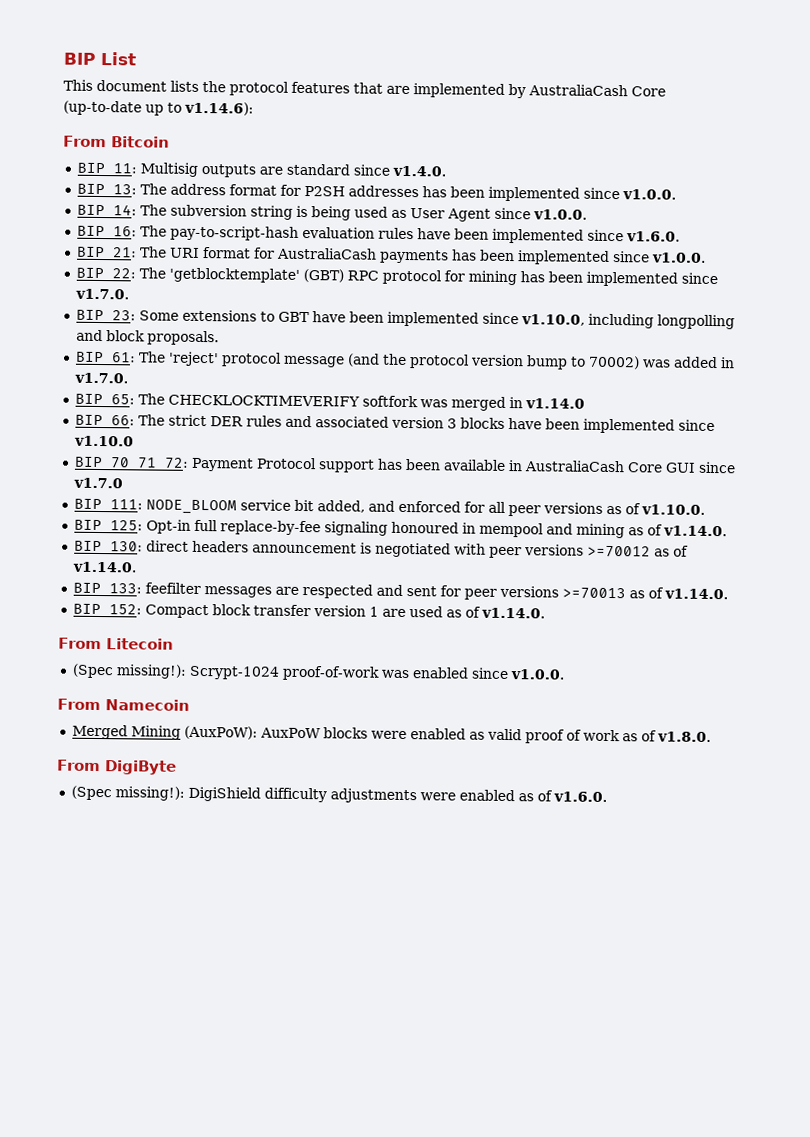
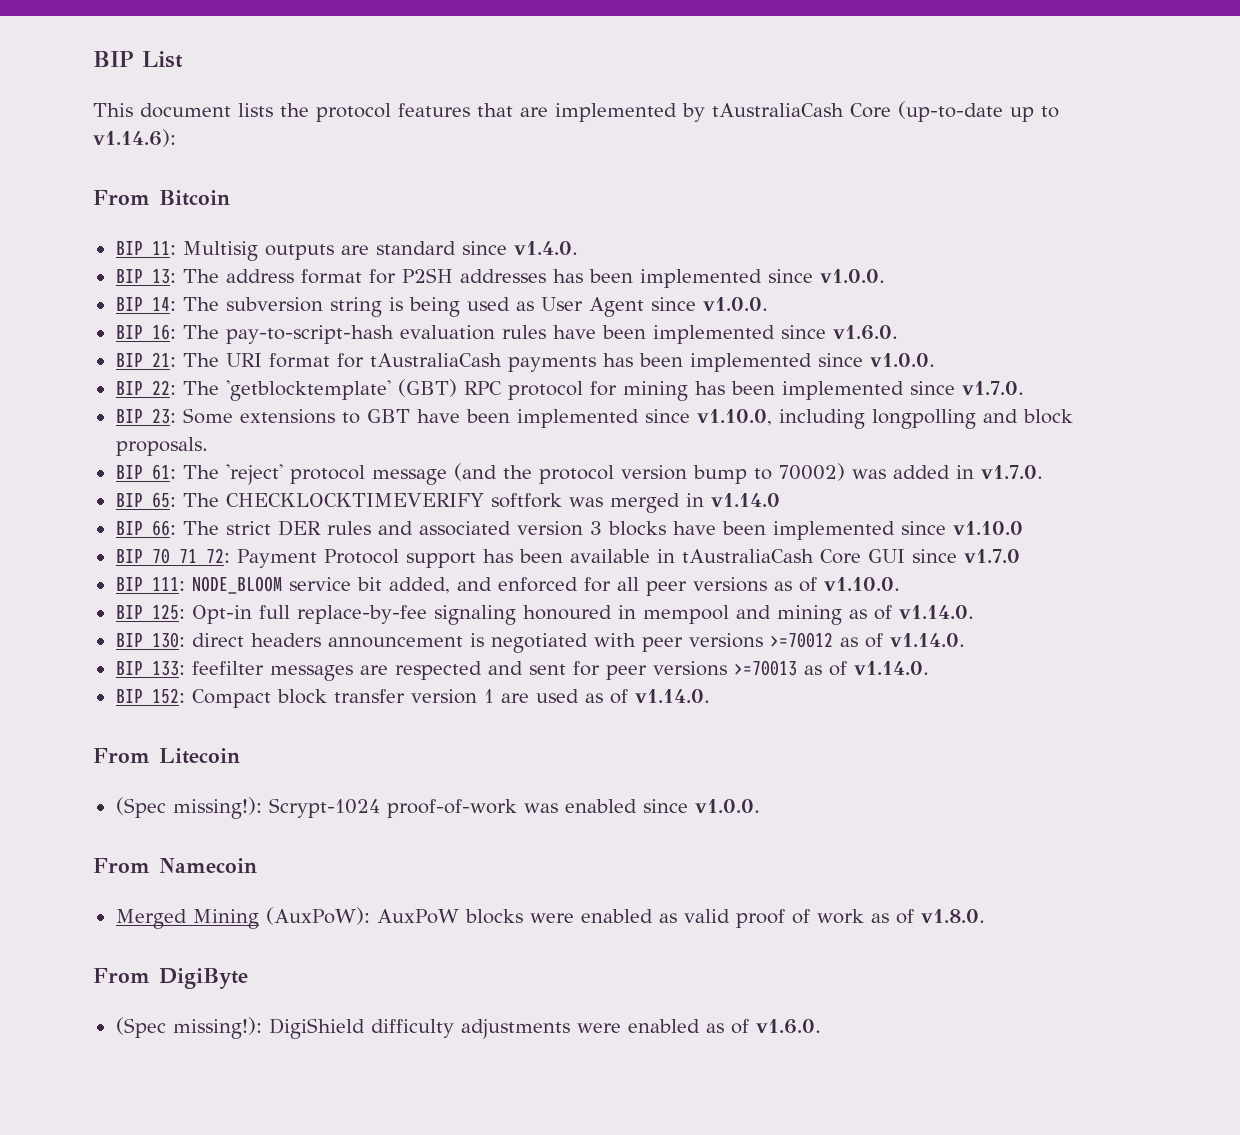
[528,84,628,97] AustraliaCash -> [712,103,844,117] tAustraliaCash
[276,247,377,260] AustraliaCash -> [369,353,502,367] tAustraliaCash
[523,460,625,473] AustraliaCash -> [681,549,814,563] tAustraliaCash

